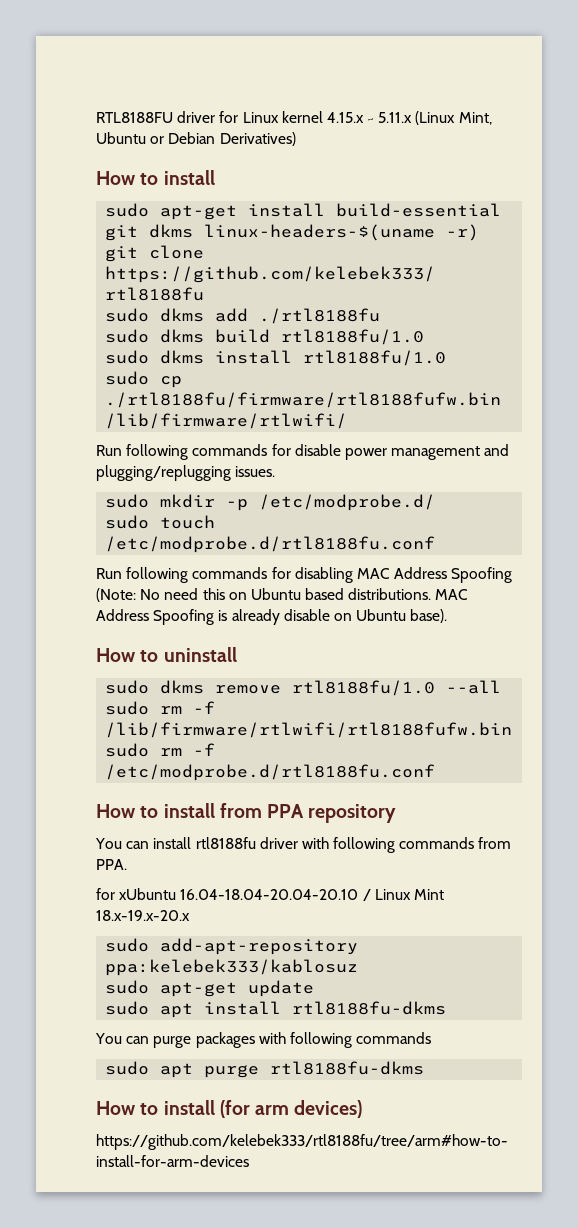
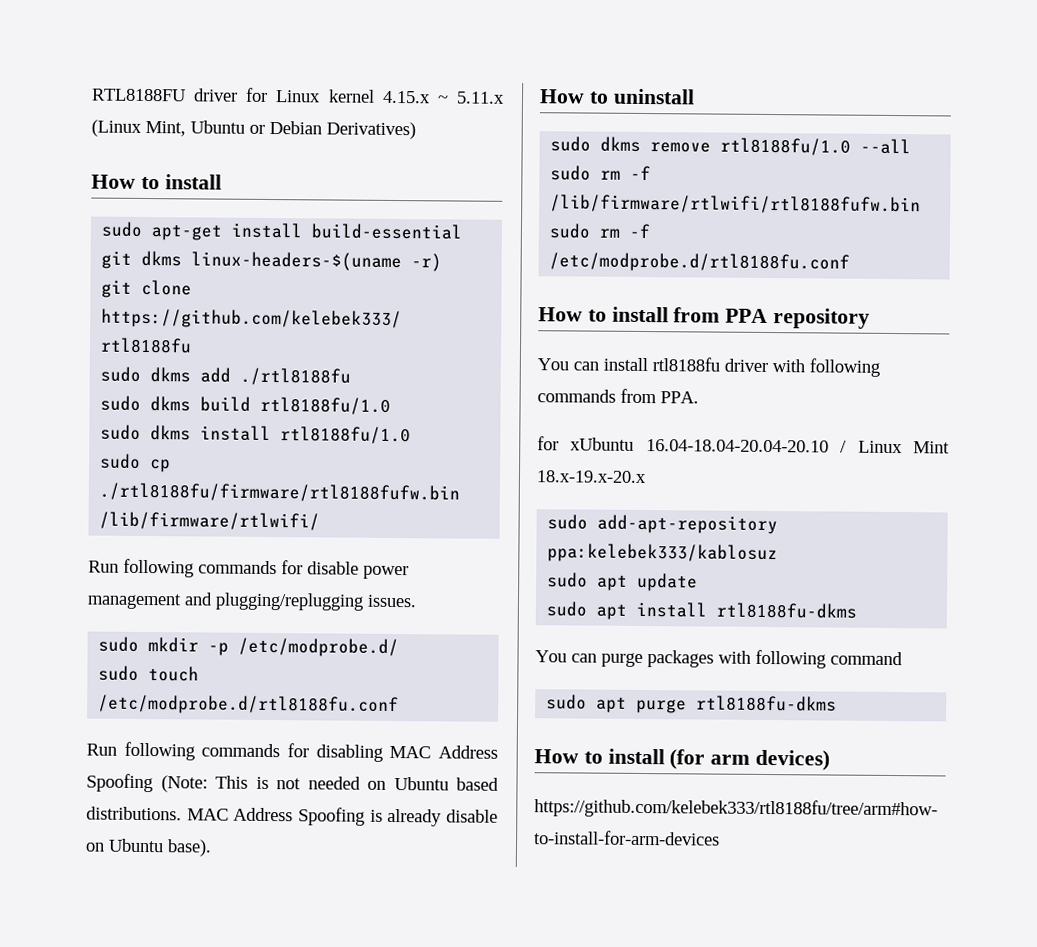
[140,588,225,600] No need this -> [215,775,361,790] This is not needed
[160,982,238,997] apt-get -> [597,574,629,591] apt
[356,1032,432,1044] commands -> [830,651,903,666] command

